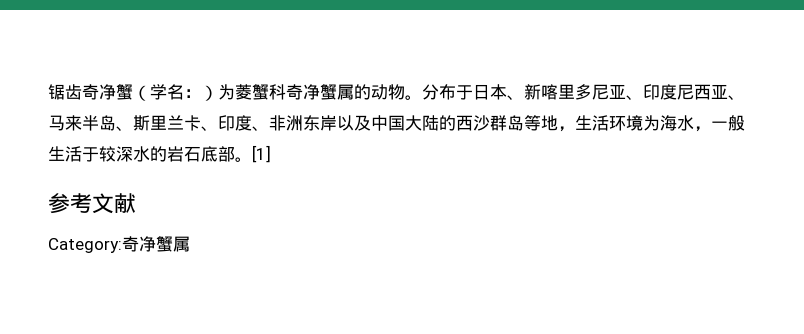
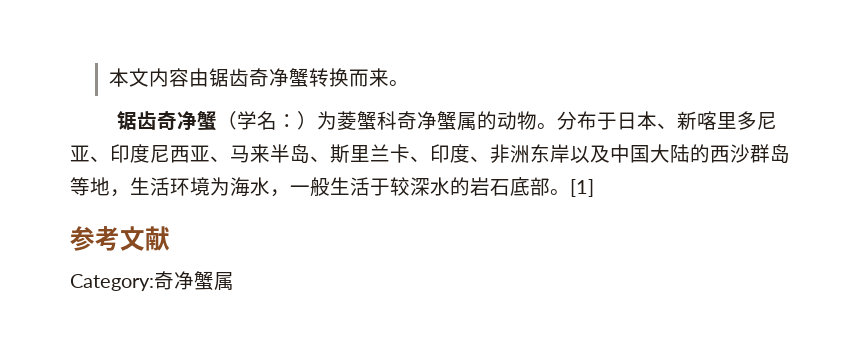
(48, 92) none -> [108,68,409,87] 本文内容由锯齿奇净蟹转换而来。 //

